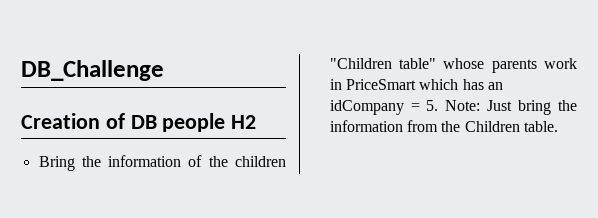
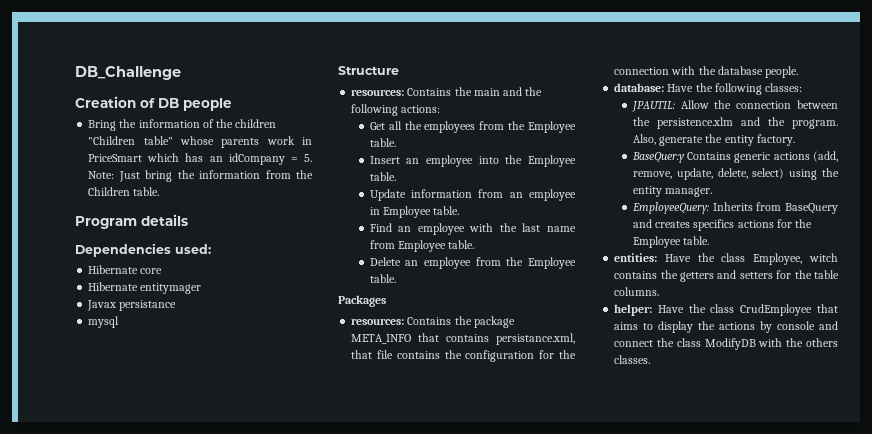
[231,115,257,129] H2 -> (232, 104) none
(558, 126) none -> [75,214,188,229] [75,243,211,257] [88,265,163,274] [88,282,202,294] [87,300,177,311] [88,316,120,328] [338,66,399,75] [351,87,543,96] [351,104,441,116] [369,121,576,133] [369,138,396,147] [369,155,576,167] [369,172,396,181] [369,189,576,201] [369,206,460,218] [369,223,576,235] [369,240,475,252] [369,257,576,269] [369,274,396,283] [338,295,386,307] [351,316,515,328] [351,333,575,345] [351,350,576,362] [614,66,799,78] [614,83,803,95] [631,100,838,112] [632,117,838,129] [632,134,795,146] [631,151,838,163] [632,168,839,180] [632,186,713,197] [631,202,838,214] [632,219,813,231] [632,236,710,248] [614,253,838,265] [614,270,839,282] [614,287,660,296] [614,304,838,316] [614,321,838,333] [614,338,838,350] [614,355,651,364] // Program details // Dependencies used: // Hibernate core // Hibernate entitymager // Javax persistance // mysql // Structure // resources: Contains the main and the following actions: // Get all the employees from the Employee table. // Insert an employee into the Employee table. // Update information from an employee in Employee table. // Find an employee with the last name from Employee table. // Delete an employee from the Employee table. // Packages // resources: Contains the package META_INFO that contains persistance.xml, that file contains the configuration for the connection with the database people. // database: Have the following classes: // JPAUTIL: Allow the connection between the persistence.xlm and the program. Also, generate the entity factory. // BaseQuer:y Contains generic actions (add, remove, update, delete, select) using the entity manager. // EmployeeQuery: Inherits from BaseQuery and creates specifics actions for the Employee table. // entities: Have the class Employee, witch contains the getters and setters for the table columns. // helper: Have the class CrudEmployee that aims to display the actions by console and connect the class ModifyDB with the others classes.

